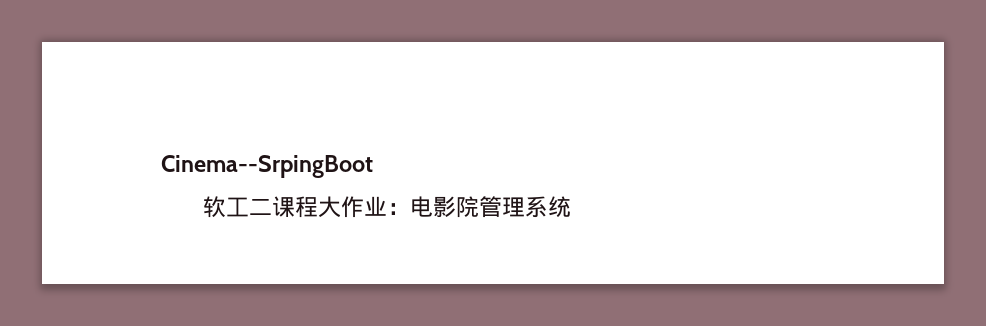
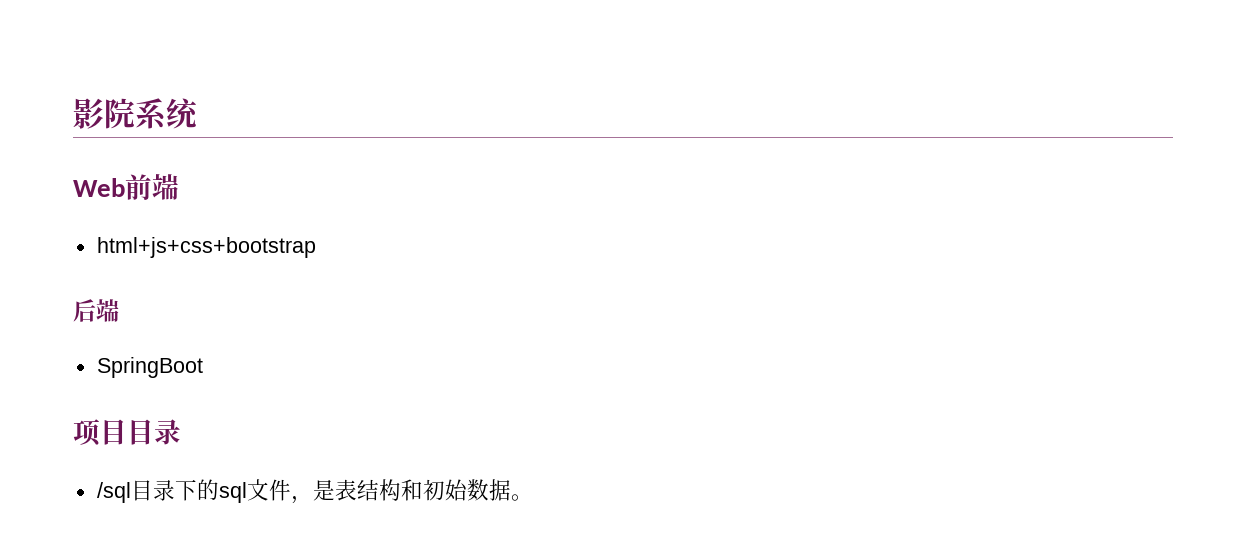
[161,155,373,178] [202,196,571,218] Cinema--SrpingBoot // 软工二课程大作业：电影院管理系统 -> [73,98,198,130] [73,174,179,200] [96,237,316,258] [73,299,119,322] [96,357,203,378] [73,419,181,446] [96,479,533,504] 影院系统 // Web前端 // html+js+css+bootstrap // 后端 // SpringBoot // 项目目录 // /sql目录下的sql文件，是表结构和初始数据。

